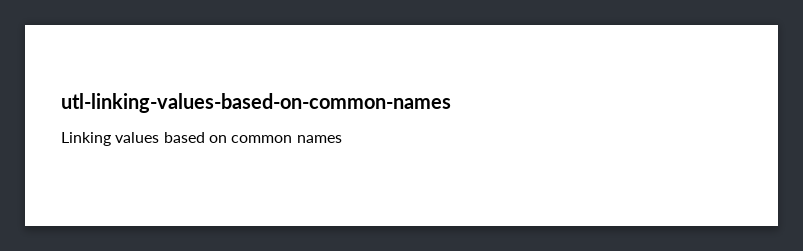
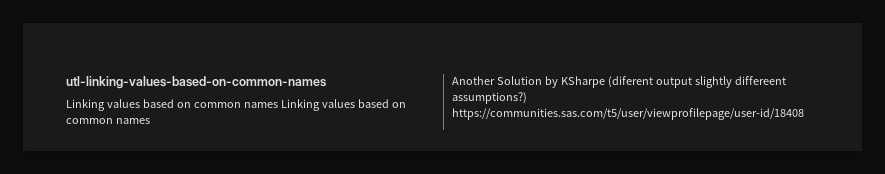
(342, 139) none -> [280,99,406,111] [66,118,150,124] [452,76,786,88] [452,92,527,104] [452,108,804,120] Linking values based on common names // Another Solution by KSharpe (diferent output slightly differeent assumptions?) https://communities.sas.com/t5/user/viewprofilepage/user-id/18408

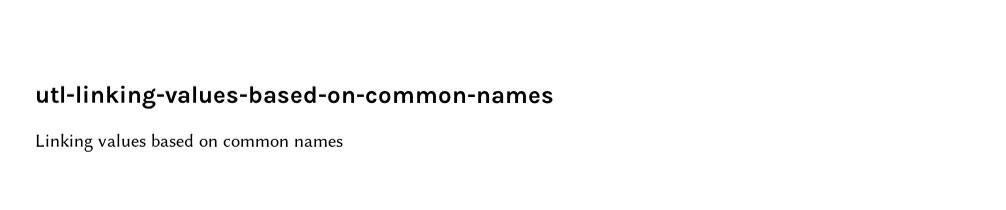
[280,99,406,111] [66,118,150,124] [452,76,786,88] [452,92,527,104] [452,108,804,120] Linking values based on common names // Another Solution by KSharpe (diferent output slightly differeent assumptions?) https://communities.sas.com/t5/user/viewprofilepage/user-id/18408 -> (343, 142) none

